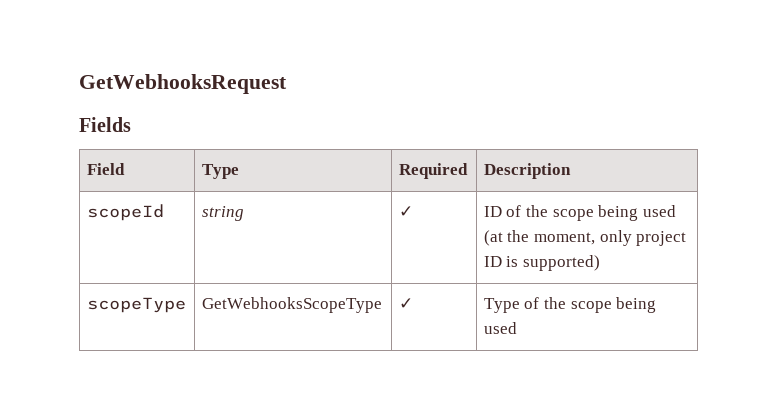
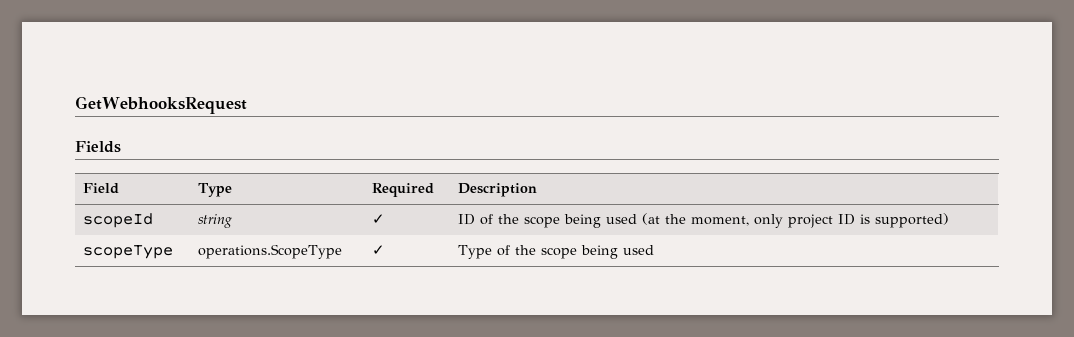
[201,297,382,313] GetWebhooksScopeType -> [198,244,343,259] operations.ScopeType

